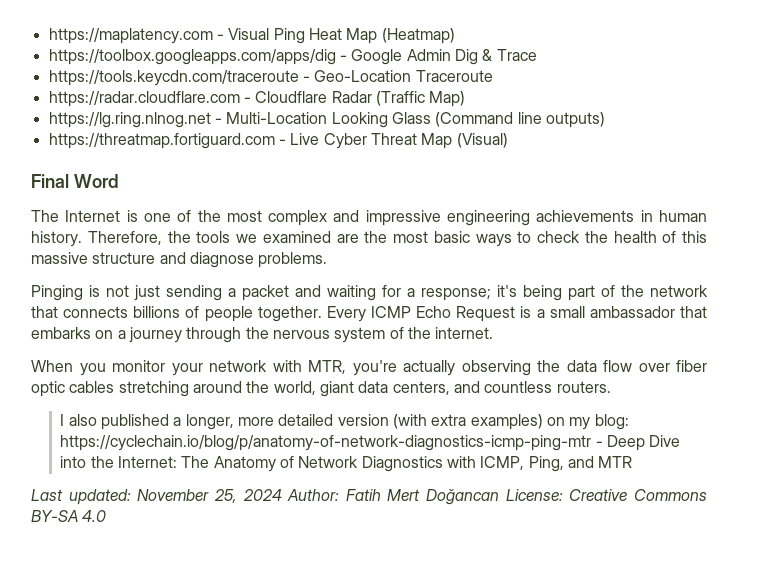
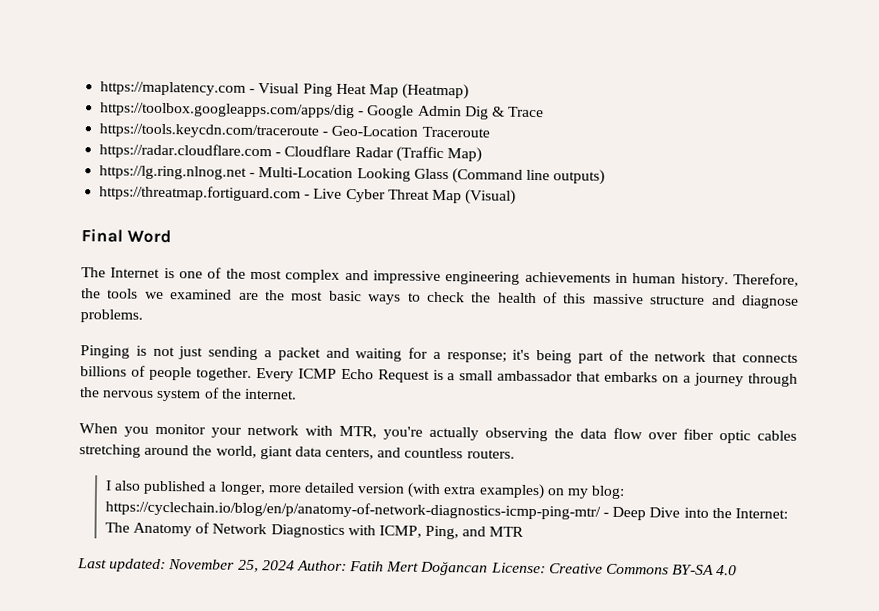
[60,435,592,451] https://cyclechain.io/blog/p/anatomy-of-network-diagnostics-icmp-ping-mtr -> [104,500,601,520] https://cyclechain.io/blog/en/p/anatomy-of-network-diagnostics-icmp-ping-mtr/

